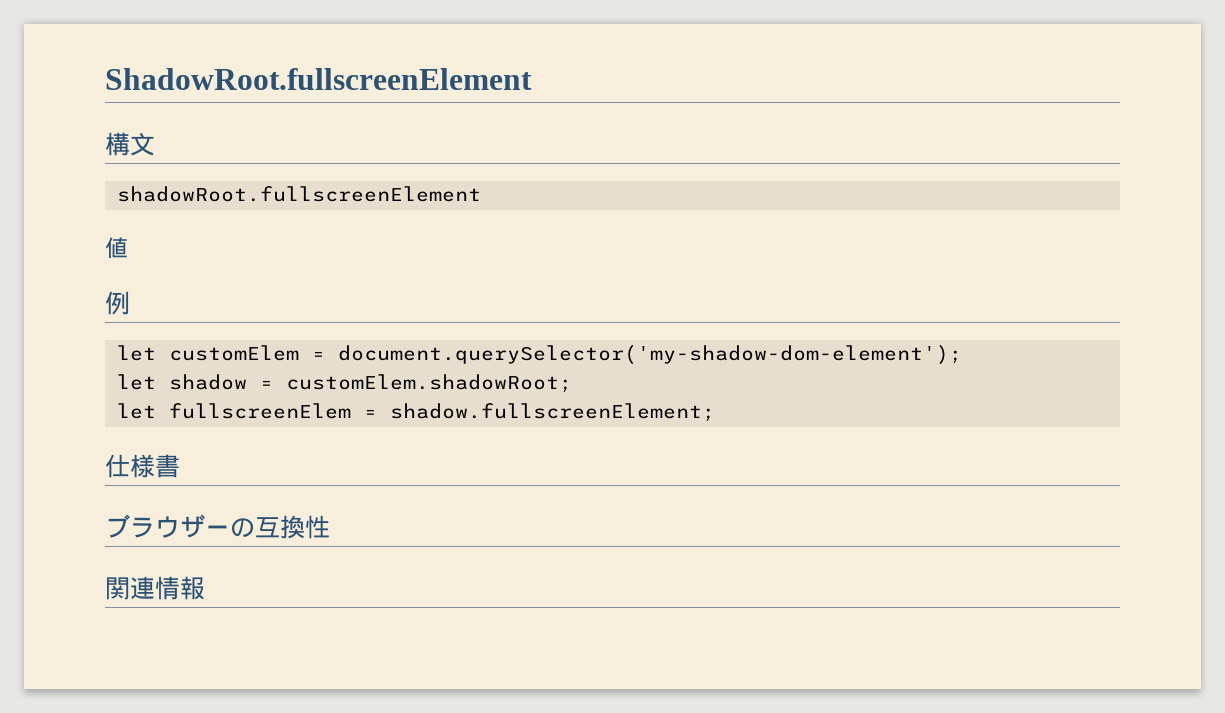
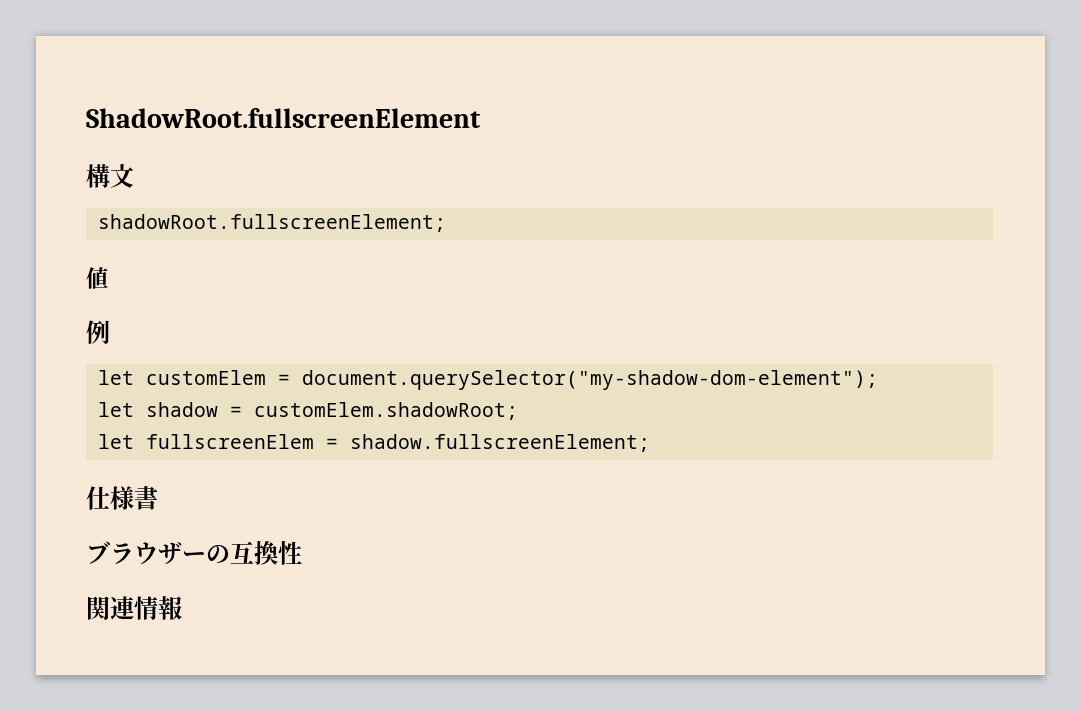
[117,186,481,202] shadowRoot.fullscreenElement -> [98,214,447,232] shadowRoot.fullscreenElement;
[338,345,962,365] document.querySelector('my-shadow-dom-element'); -> [302,370,879,390] document.querySelector("my-shadow-dom-element");

